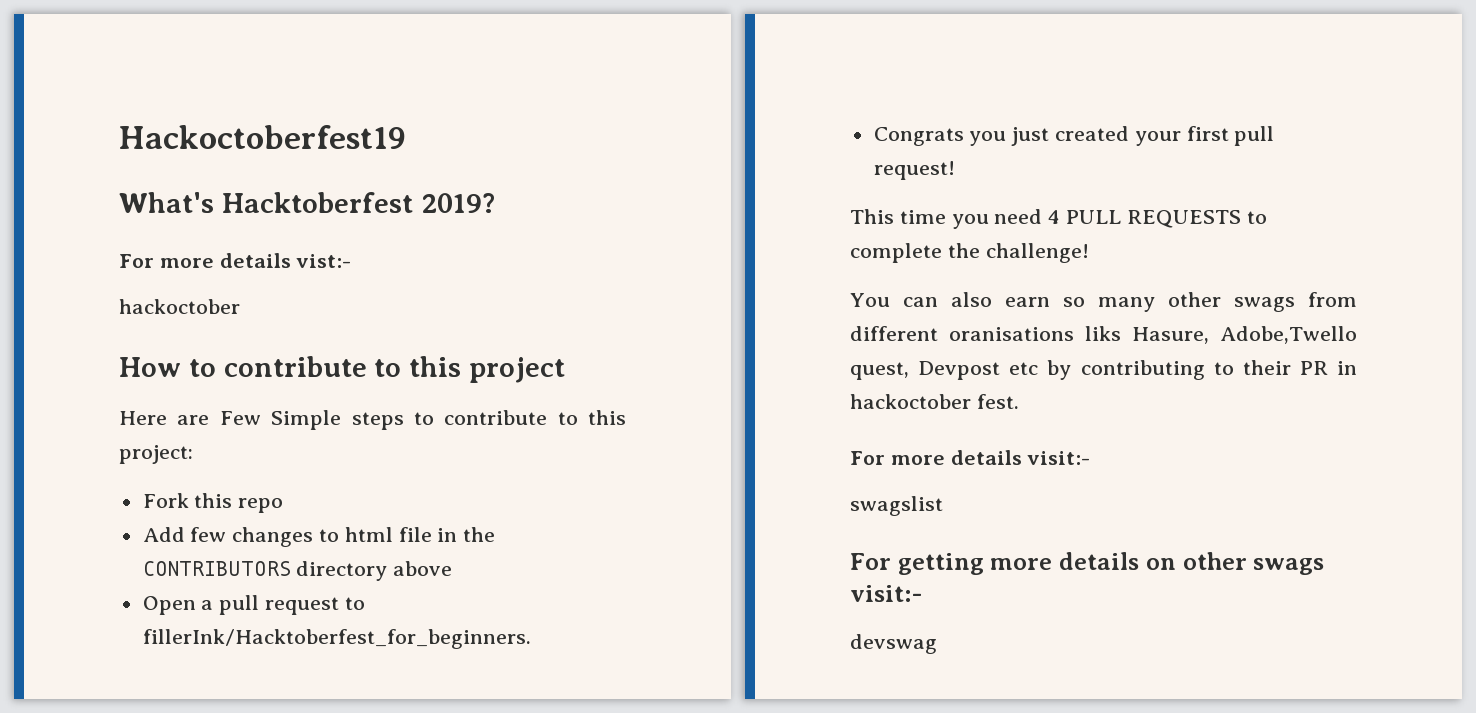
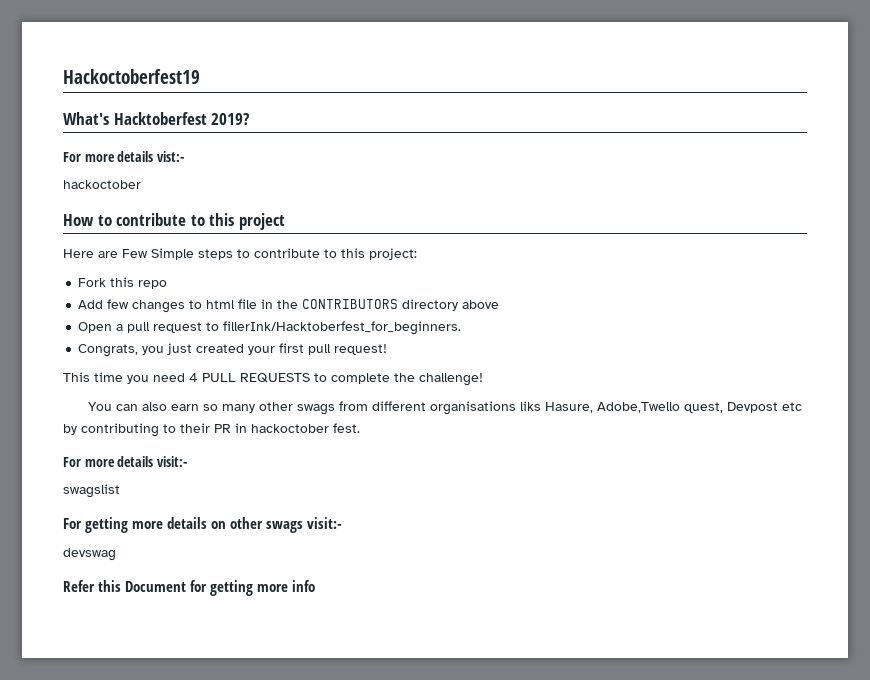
[873,127,964,146] Congrats -> [78,344,139,357] Congrats,
[949,327,1075,341] oranisations -> [429,401,516,415] organisations
(937, 644) none -> [63,580,316,596] // Refer this Document for getting more info

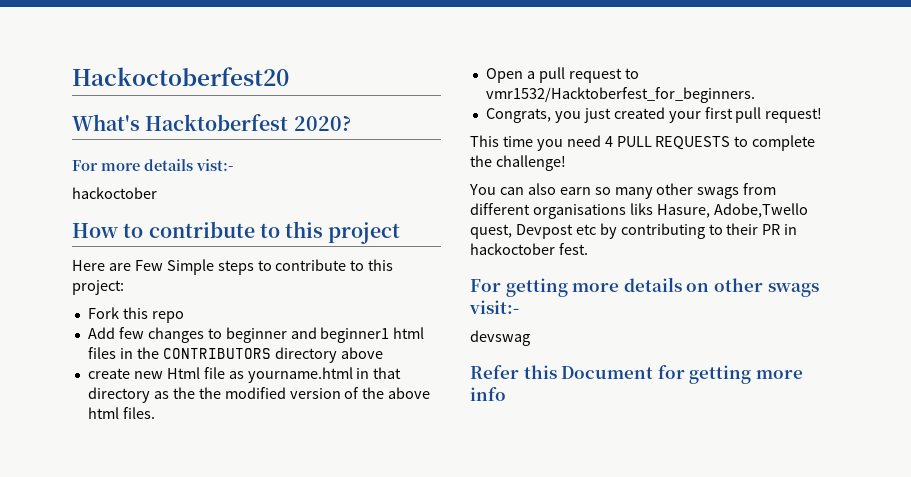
[63,69,200,84] Hackoctoberfest19 -> [72,67,289,86] Hackoctoberfest20
[211,113,251,125] 2019? -> [293,115,351,131] 2020?
[206,299,258,309] html file -> [225,327,425,343] [87,347,116,359] beginner and beginner1 html files
(500, 304) none -> [87,367,402,383] [87,387,431,403] [87,407,155,419] // create new Html file as yourname.html in that directory as the the modified version of the above html files.
[223,321,462,335] fillerInk/Hacktoberfest_for_beginners. -> [485,87,755,103] vmr1532/Hacktoberfest_for_beginners.
[63,456,187,467] [63,484,120,498] // For more details visit:- // swagslist -> (588, 249) none

